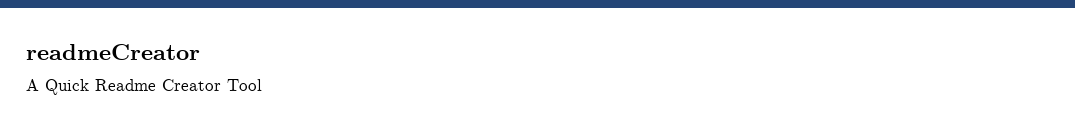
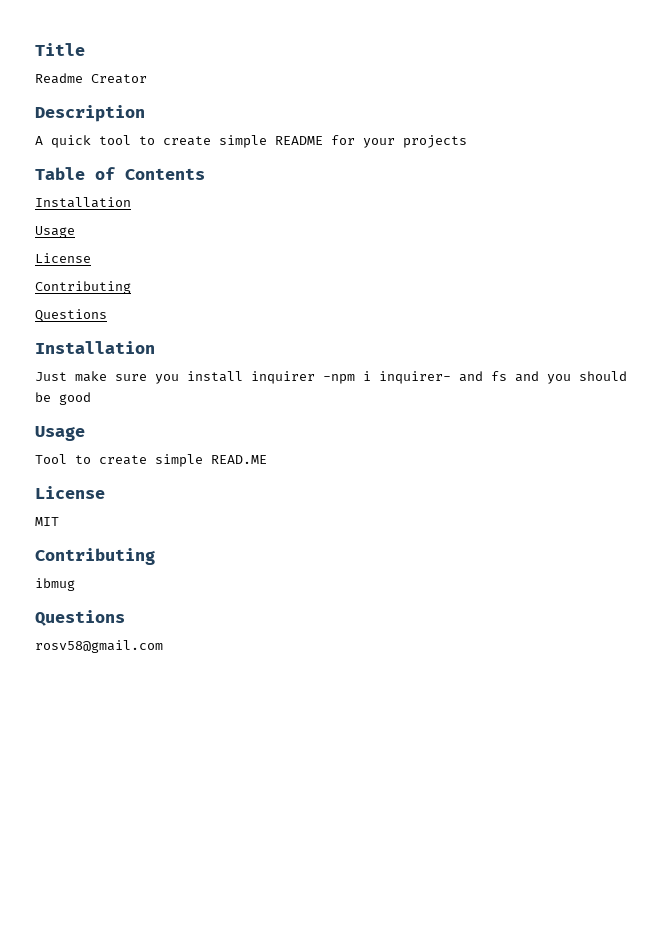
[26,44,200,60] [26,79,262,95] readmeCreator // A Quick Readme Creator Tool -> [35,43,85,56] [35,73,147,84] [35,105,145,122] [35,135,467,148] [35,167,205,180] [35,197,131,208] [35,226,75,238] [35,253,91,263] [35,281,131,294] [35,309,107,322] [35,341,155,354] [35,371,627,384] [35,392,91,405] [35,426,85,441] [35,454,267,467] [35,486,105,499] [35,517,59,526] [35,548,155,565] [35,578,75,591] [35,610,125,626] [35,640,163,653] Title // Readme Creator // Description // A quick tool to create simple README for your projects // Table of Contents // Installation // Usage // License // Contributing // Questions // Installation // Just make sure you install inquirer -npm i inquirer- and fs and you should be good // Usage // Tool to create simple READ.ME // License // MIT // Contributing // ibmug // Questions // rosv58@gmail.com

